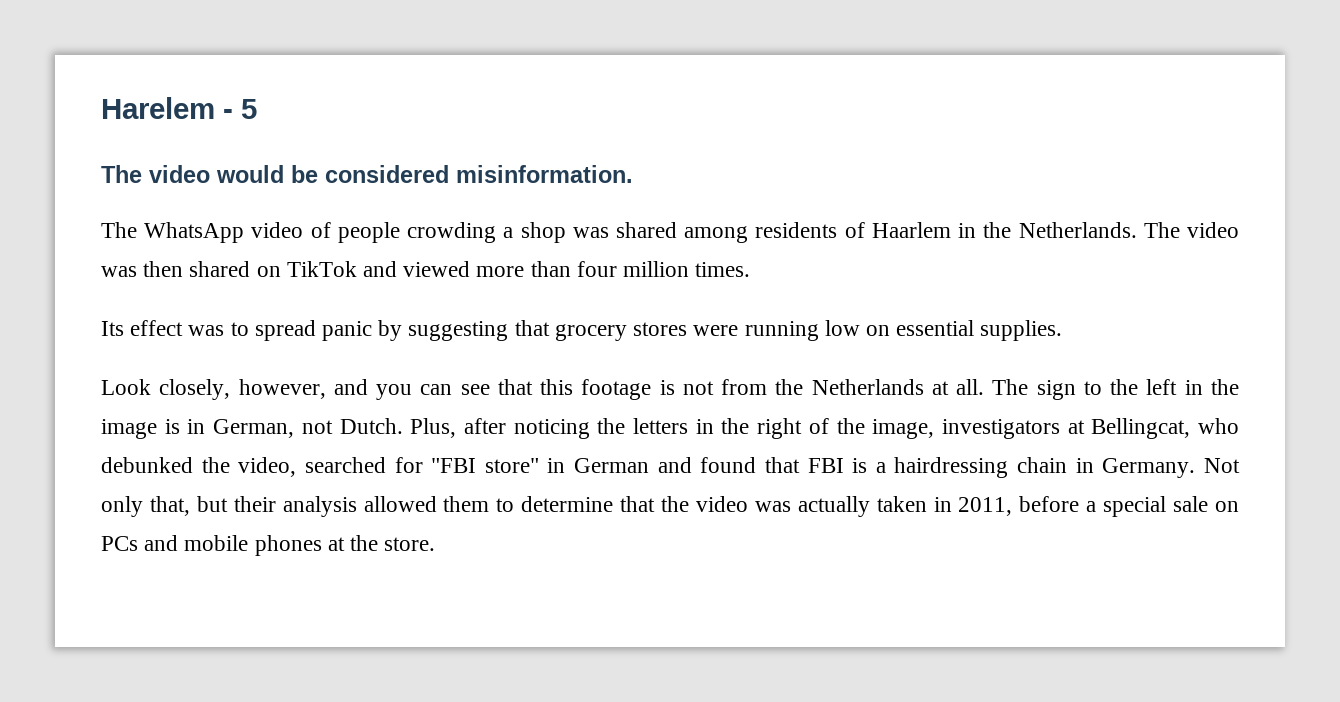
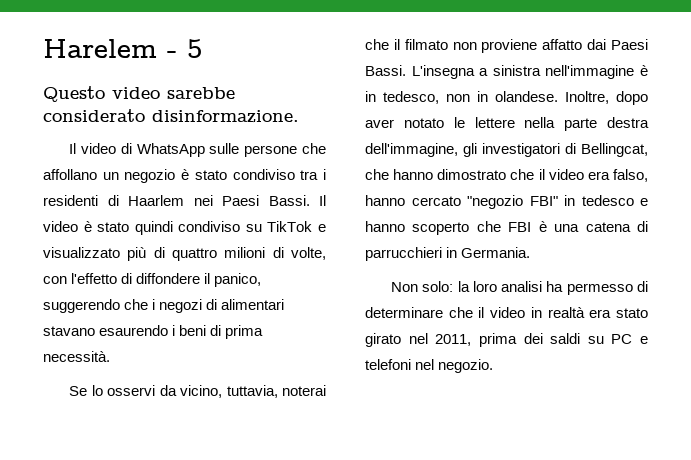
[101,165,633,183] [101,222,1239,243] [101,261,751,277] [101,320,1063,341] [101,379,1239,400] [101,418,1240,439] [101,457,1241,478] [101,496,1240,517] [101,535,436,556] The video would be considered misinformation. // The WhatsApp video of people crowding a shop was shared among residents of Haarlem in the Netherlands. The video was then shared on TikTok and viewed more than four million times. // Its effect was to spread panic by suggesting that grocery stores were running low on essential supplies. // Look closely, however, and you can see that this footage is not from the Netherlands at all. The sign to the left in the image is in German, not Dutch. Plus, after noticing the letters in the right of the image, investigators at Bellingcat, who debunked the video, searched for "FBI store" in German and found that FBI is a hairdressing chain in Germany. Not only that, but their analysis allowed them to determine that the video was actually taken in 2011, before a special sale on PCs and mobile phones at the store. -> [43,86,235,102] [43,109,299,124] [69,143,326,157] [43,169,326,183] [43,195,326,206] [43,221,326,235] [43,247,326,261] [43,273,262,287] [43,299,285,313] [43,325,264,339] [43,351,110,362] [69,385,326,398] [365,39,648,53] [365,65,648,79] [365,91,648,105] [365,117,649,131] [365,143,648,157] [365,169,648,182] [365,195,648,209] [365,221,648,235] [365,247,531,261] [391,281,648,295] [365,307,648,318] [365,333,648,347] [365,359,494,373] Questo video sarebbe considerato disinformazione. // Il video di WhatsApp sulle persone che affollano un negozio è stato condiviso tra i residenti di Haarlem nei Paesi Bassi. Il video è stato quindi condiviso su TikTok e visualizzato più di quattro milioni di volte, con l'effetto di diffondere il panico, suggerendo che i negozi di alimentari stavano esaurendo i beni di prima necessità. // Se lo osservi da vicino, tuttavia, noterai che il filmato non proviene affatto dai Paesi Bassi. L'insegna a sinistra nell'immagine è in tedesco, non in olandese. Inoltre, dopo aver notato le lettere nella parte destra dell'immagine, gli investigatori di Bellingcat, che hanno dimostrato che il video era falso, hanno cercato "negozio FBI" in tedesco e hanno scoperto che FBI è una catena di parrucchieri in Germania. // Non solo: la loro analisi ha permesso di determinare che il video in realtà era stato girato nel 2011, prima dei saldi su PC e telefoni nel negozio.

